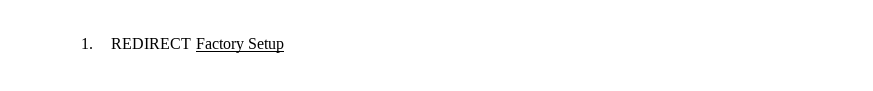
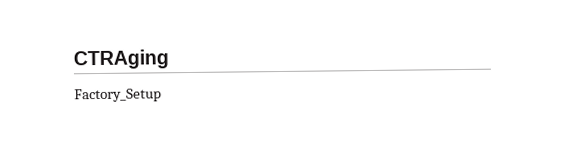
[81,38,285,53] 1. REDIRECT Factory Setup -> [73,49,169,70] [74,88,162,103] CTRAging // Factory_Setup

